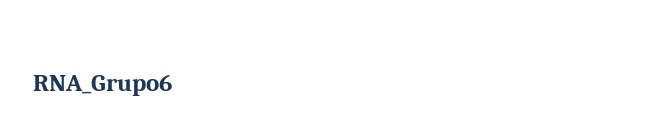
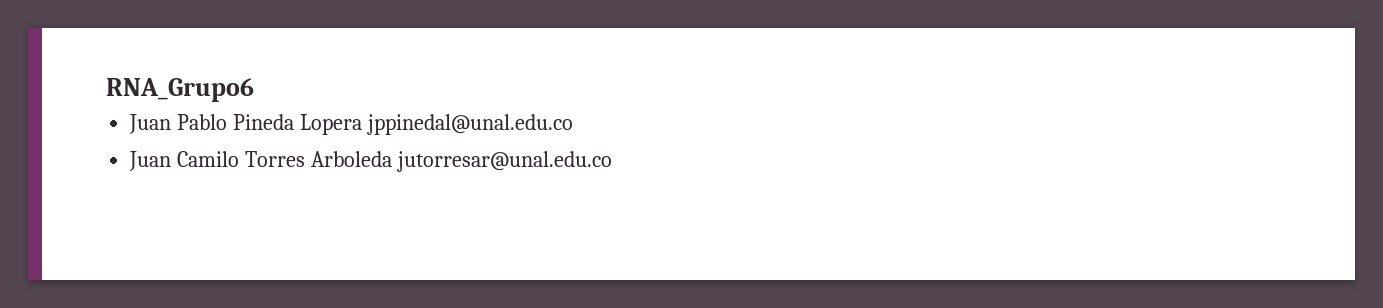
(172, 85) none -> [129,114,573,135] [129,151,612,172] // Juan Pablo Pineda Lopera jppinedal@unal.edu.co // Juan Camilo Torres Arboleda jutorresar@unal.edu.co

